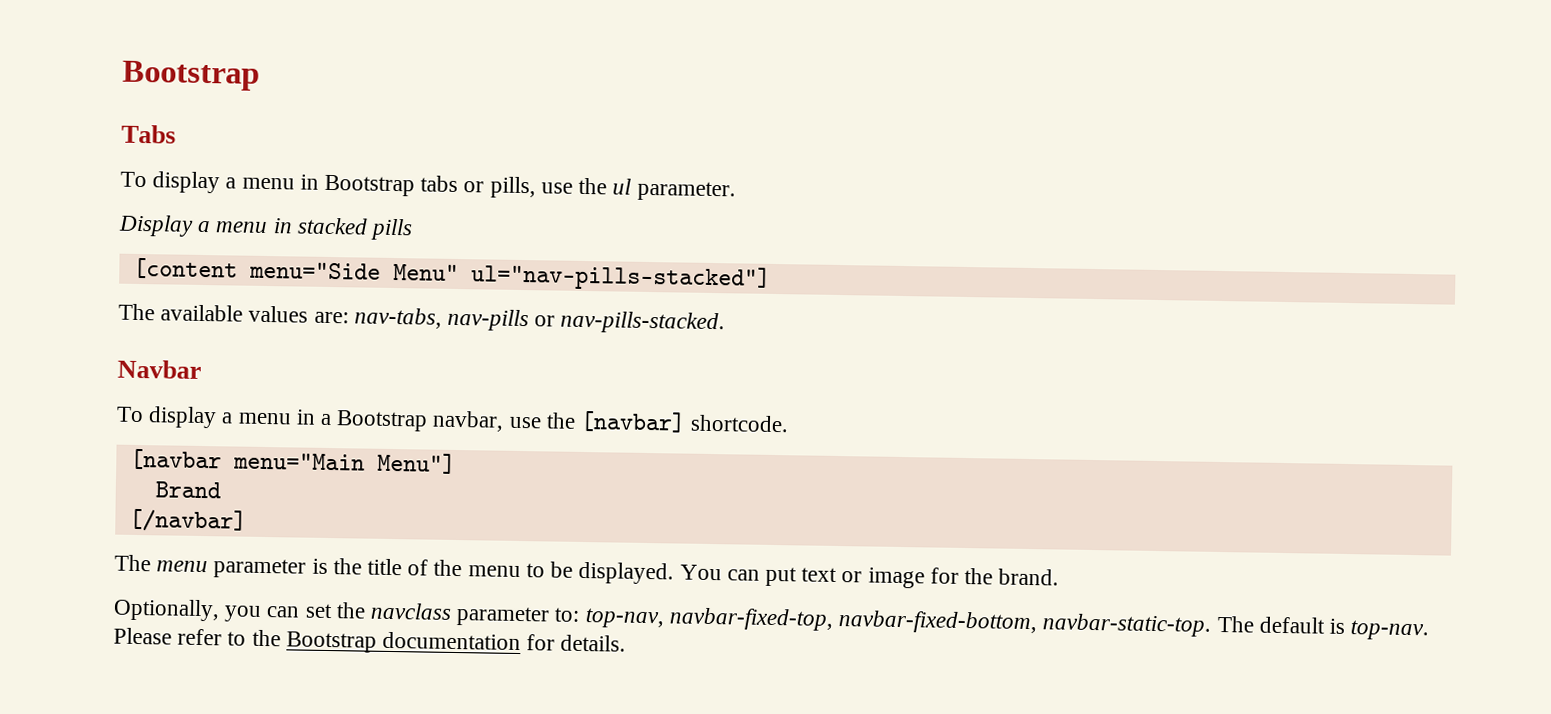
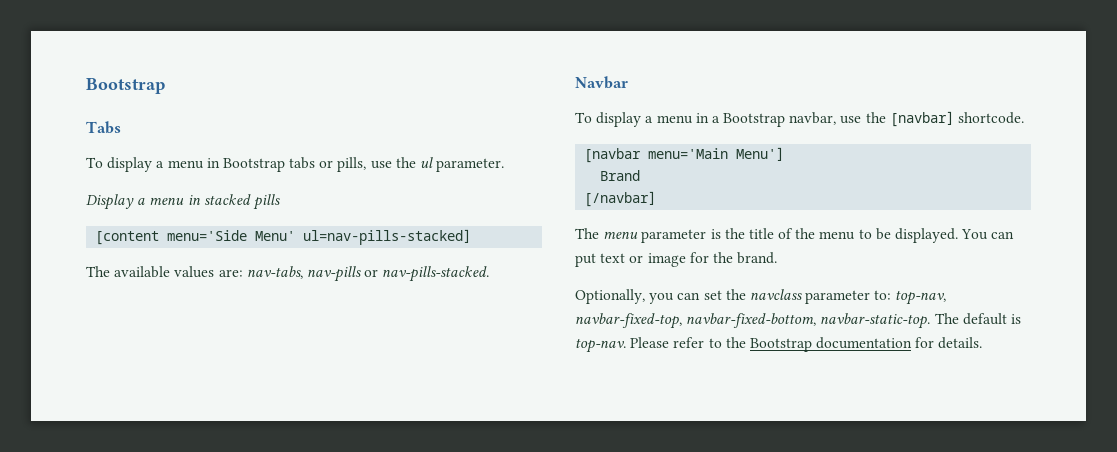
[248,261,771,292] menu="Side Menu" ul="nav-pills-stacked"] -> [167,229,472,245] menu='Side Menu' ul=nav-pills-stacked]
[232,452,456,474] menu="Main Menu"] -> [648,147,785,161] menu='Main Menu']

